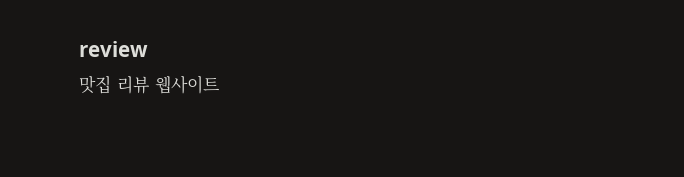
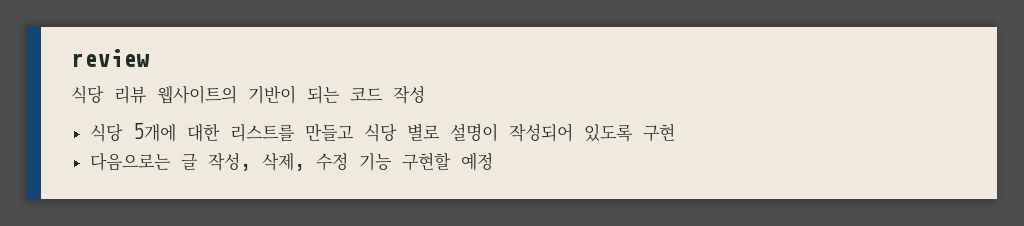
[79,75,220,94] 맛집 리뷰 웹사이트 -> [71,85,425,104] [89,123,675,142] [89,152,493,171] 식당 리뷰 웹사이트의 기반이 되는 코드 작성 // 식당 5개에 대한 리스트를 만들고 식당 별로 설명이 작성되어 있도록 구현 // 다음으로는 글 작성, 삭제, 수정 기능 구현할 예정

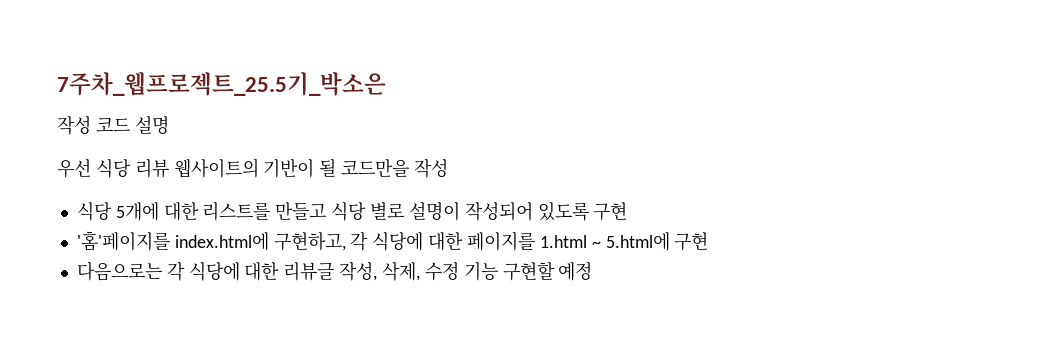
[71,49,149,67] review // -> [57,71,386,96] [57,115,169,135] [57,159,91,178] 7주차_웹프로젝트_25.5기_박소은 // 작성 코드 설명 // 우선
[307,86,383,104] 되는 코드 -> [319,159,410,177] 될 코드만을
[89,153,198,171] 다음으로는 글 -> [76,231,709,251] [76,261,335,281] '홈'페이지를 index.html에 구현하고, 각 식당에 대한 페이지를 1.html ~ 5.html에 구현 // 다음으로는 각 식당에 대한 리뷰글

